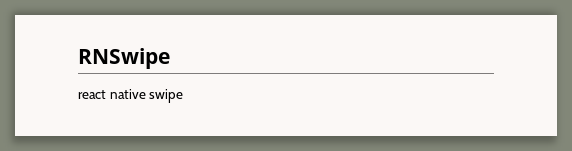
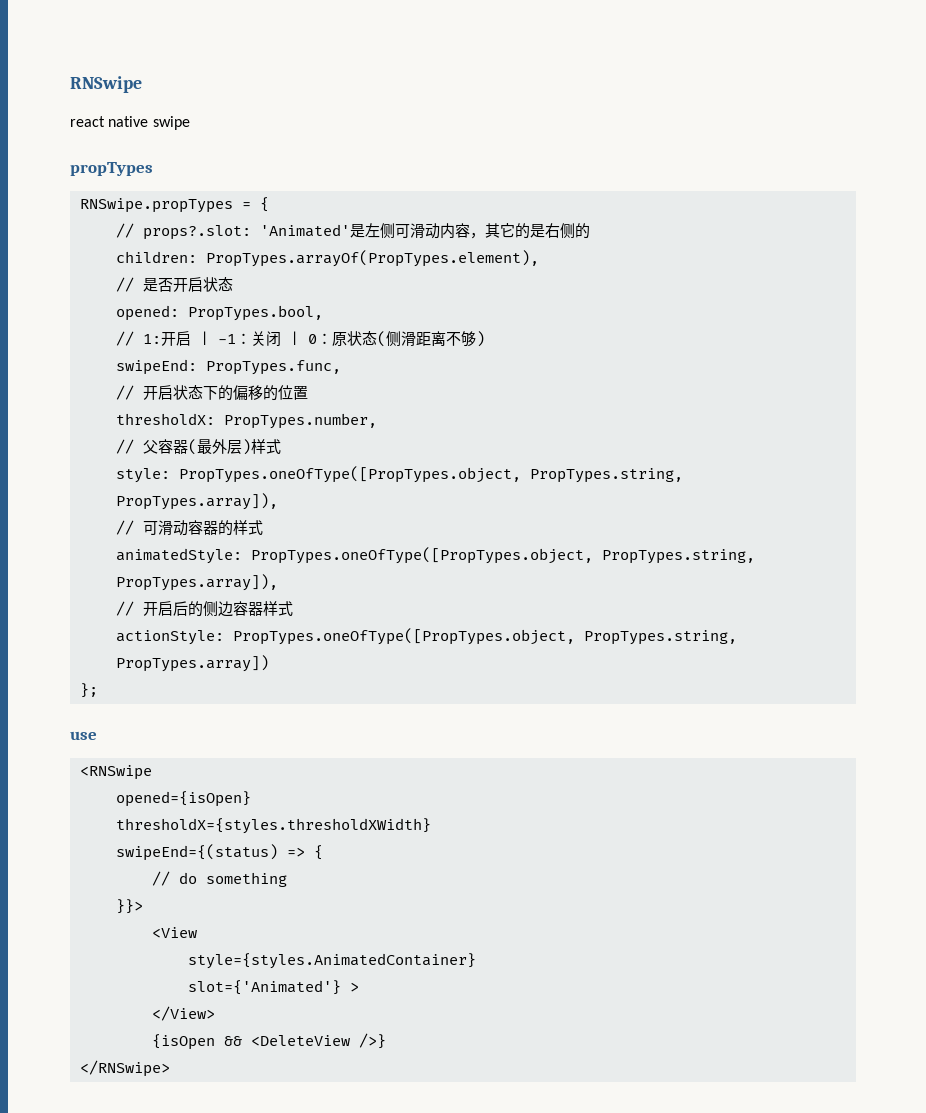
(184, 96) none -> [70,162,153,176] [79,197,269,213] [115,223,590,240] [115,250,539,267] [115,277,233,292] [115,305,323,321] [115,331,485,347] [115,359,341,375] [115,385,308,401] [115,413,377,429] [115,439,281,455] [115,466,683,483] [115,493,278,510] [115,520,263,536] [115,547,755,564] [115,574,278,591] [115,601,293,617] [115,628,737,645] [115,655,269,672] [79,683,98,698] [70,731,97,740] [79,765,152,780] [115,791,251,807] [115,818,431,834] [115,844,323,861] [151,871,287,887] [115,899,143,914] [151,927,197,938] [187,953,476,969] [187,980,359,995] [151,1006,215,1021] [151,1033,386,1050] [79,1060,170,1077] // propTypes // RNSwipe.propTypes = { // // props?.slot: 'Animated'是左侧可滑动内容，其它的是右侧的 // children: PropTypes.arrayOf(PropTypes.element), // // 是否开启状态 // opened: PropTypes.bool, // // 1:开启 | -1：关闭 | 0：原状态(侧滑距离不够) // swipeEnd: PropTypes.func, // // 开启状态下的偏移的位置 // thresholdX: PropTypes.number, // // 父容器(最外层)样式 // style: PropTypes.oneOfType([PropTypes.object, PropTypes.string, PropTypes.array]), // // 可滑动容器的样式 // animatedStyle: PropTypes.oneOfType([PropTypes.object, PropTypes.string, PropTypes.array]), // // 开启后的侧边容器样式 // actionStyle: PropTypes.oneOfType([PropTypes.object, PropTypes.string, PropTypes.array]) // }; // use // <RNSwipe // opened={isOpen} // thresholdX={styles.thresholdXWidth} // swipeEnd={(status) => { // // do something // }}> // <View // style={styles.AnimatedContainer} // slot={'Animated'} > // </View> // {isOpen && <DeleteView />} // </RNSwipe>

